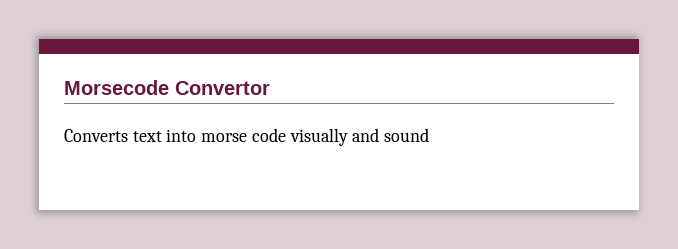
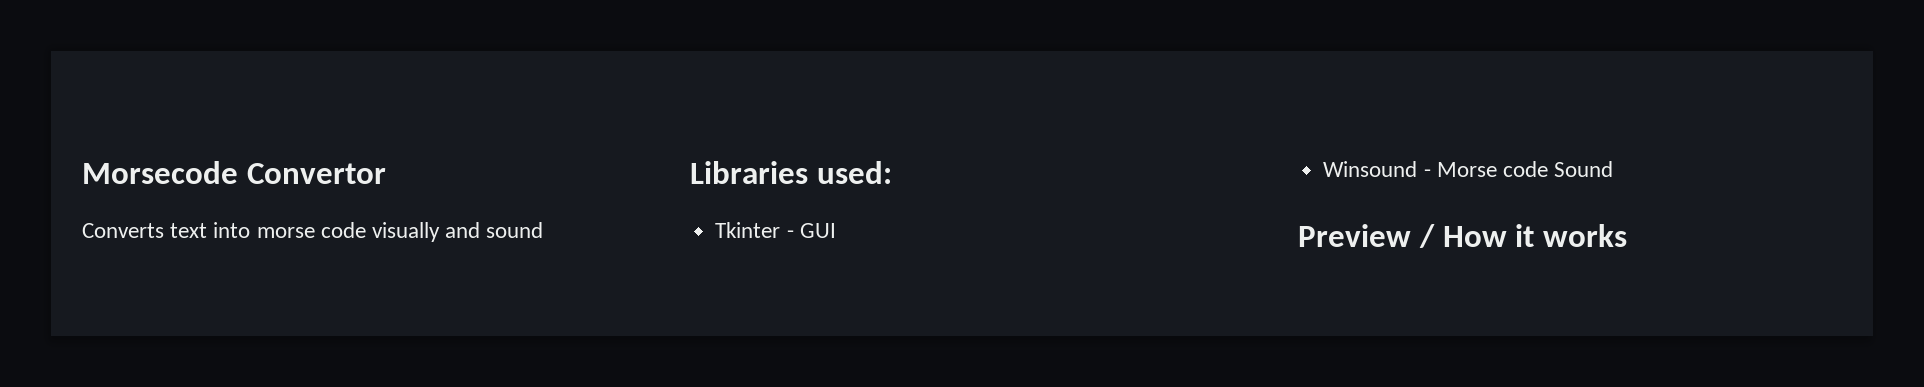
(430, 135) none -> [690,161,892,184] [715,222,836,238] [1323,161,1614,177] [1298,224,1628,248] // Libraries used: // Tkinter - GUI // Winsound - Morse code Sound // Preview / How it works

